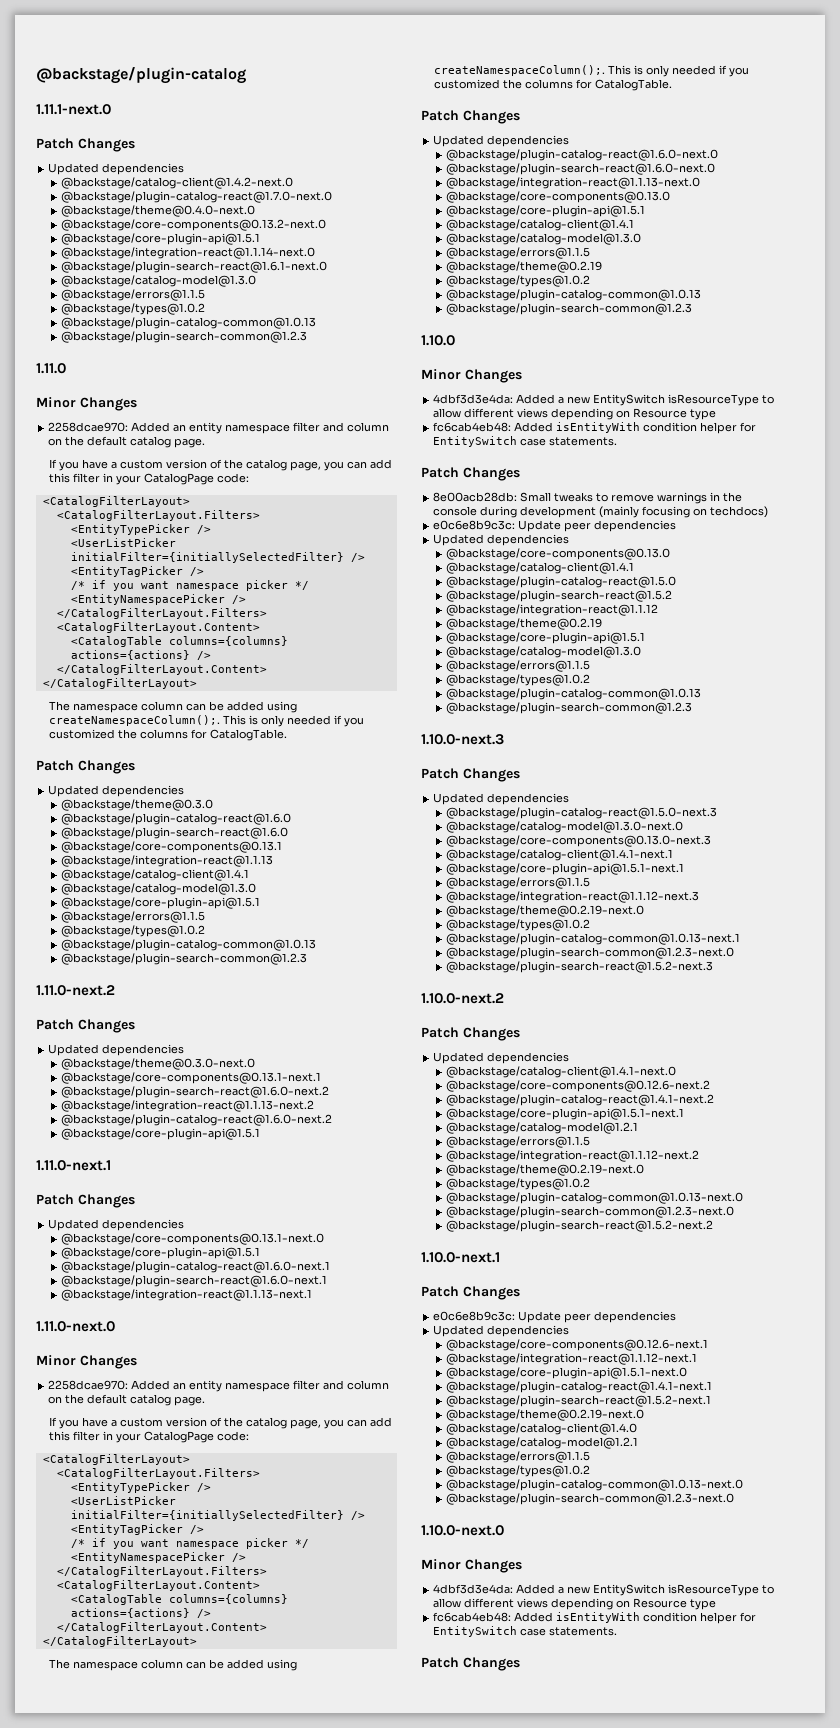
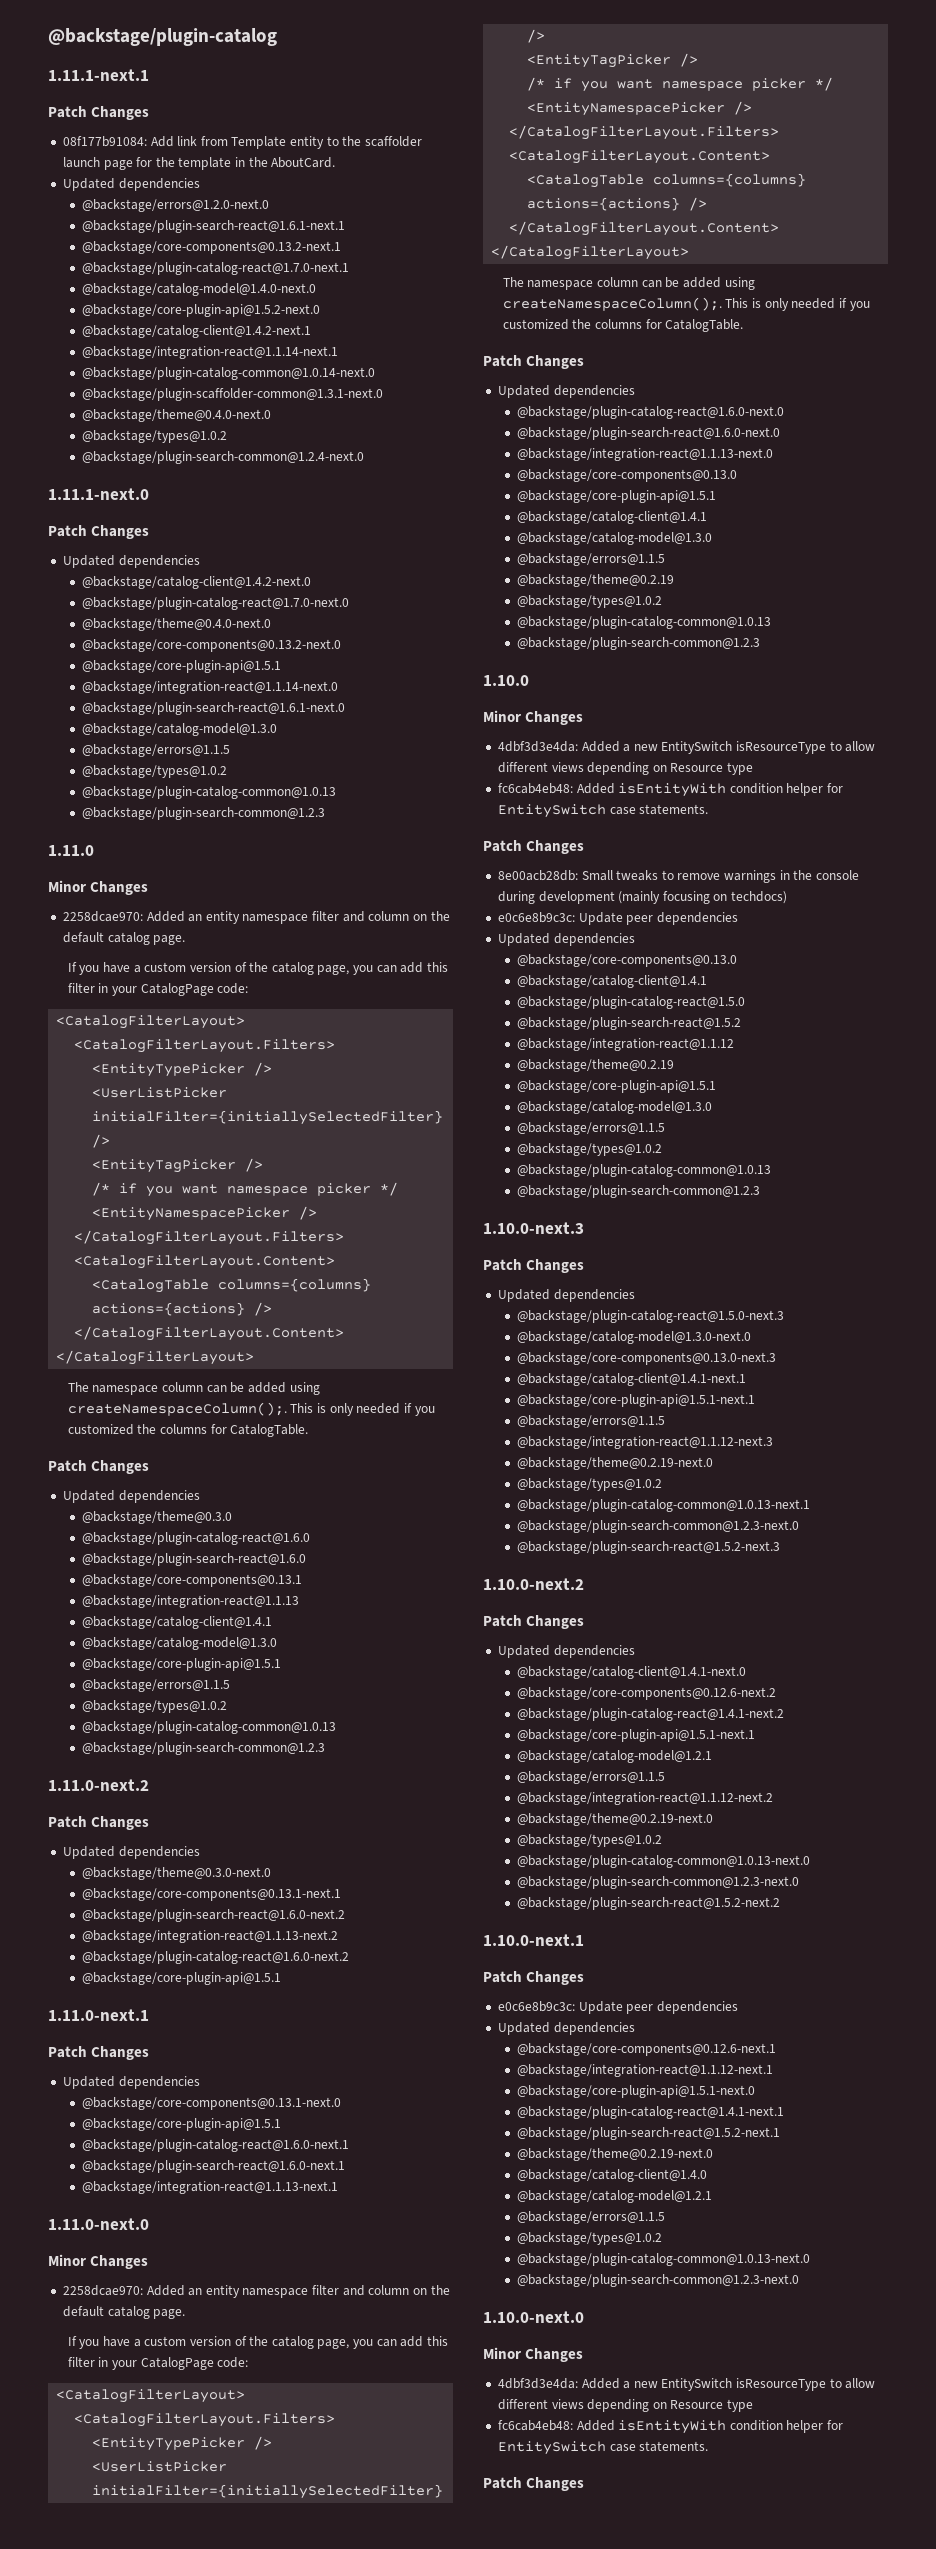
(246, 75) none -> [48,69,149,81] [48,106,150,120] [62,136,423,149] [62,157,336,170] [62,178,200,191] [82,199,270,212] [82,220,346,233] [82,241,342,254] [82,262,350,275] [82,283,317,296] [82,304,321,317] [82,325,312,338] [82,346,339,359] [82,367,376,380] [82,388,384,401] [82,409,272,422] [82,430,228,443] [82,451,365,464] // 1.11.1-next.1 // Patch Changes // 08f177b91084: Add link from Template entity to the scaffolder launch page for the template in the AboutCard. // Updated dependencies // @backstage/errors@1.2.0-next.0 // @backstage/plugin-search-react@1.6.1-next.1 // @backstage/core-components@0.13.2-next.1 // @backstage/plugin-catalog-react@1.7.0-next.1 // @backstage/catalog-model@1.4.0-next.0 // @backstage/core-plugin-api@1.5.2-next.0 // @backstage/catalog-client@1.4.2-next.1 // @backstage/integration-react@1.1.14-next.1 // @backstage/plugin-catalog-common@1.0.14-next.0 // @backstage/plugin-scaffolder-common@1.3.1-next.0 // @backstage/theme@0.4.0-next.0 // @backstage/types@1.0.2 // @backstage/plugin-search-common@1.2.4-next.0

